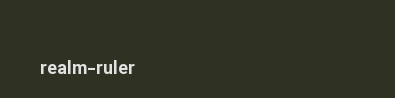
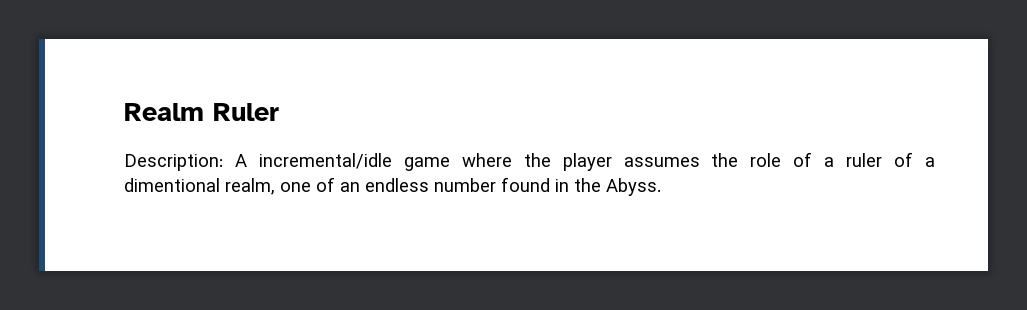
[40,60,135,74] realm-ruler -> [124,103,279,121] [124,152,936,171] [124,177,661,196] Realm Ruler // Description: A incremental/idle game where the player assumes the role of a ruler of a dimentional realm, one of an endless number found in the Abyss.

